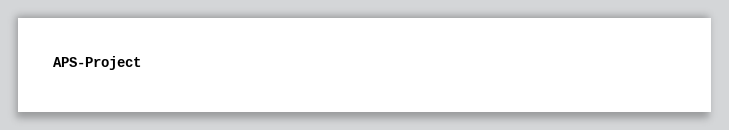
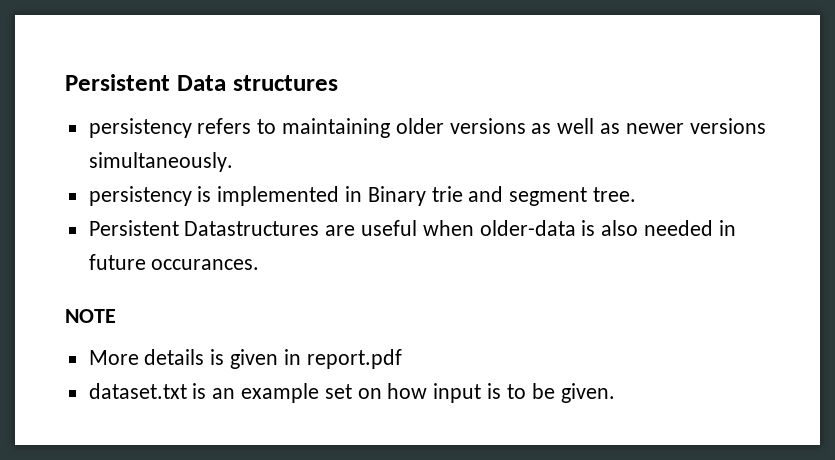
[53,56,141,70] APS-Project -> [65,74,338,91] [88,118,766,138] [88,152,233,172] [88,186,637,206] [88,220,736,236] [88,254,260,270] [65,309,116,323] [88,349,402,369] [88,383,615,403] Persistent Data structures // persistency refers to maintaining older versions as well as newer versions simultaneously. // persistency is implemented in Binary trie and segment tree. // Persistent Datastructures are useful when older-data is also needed in future occurances. // NOTE // More details is given in report.pdf // dataset.txt is an example set on how input is to be given.

